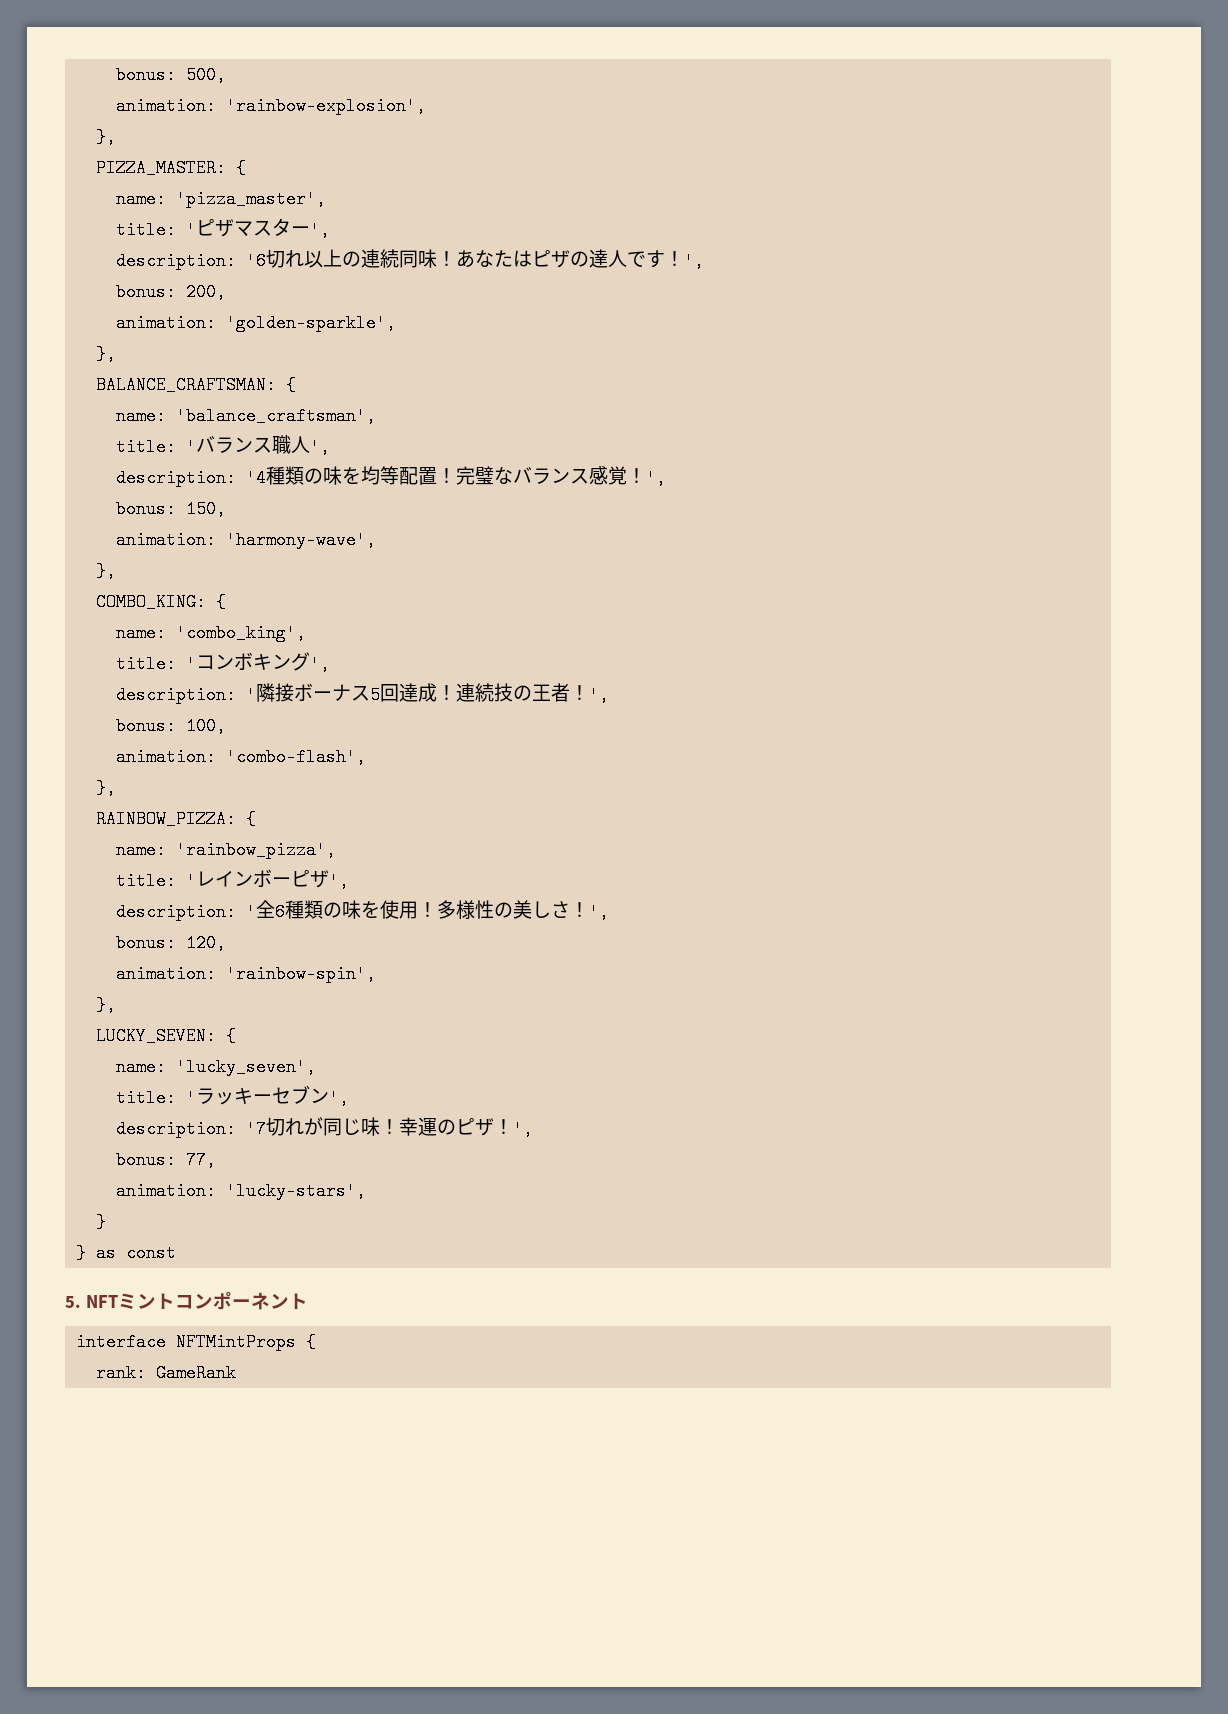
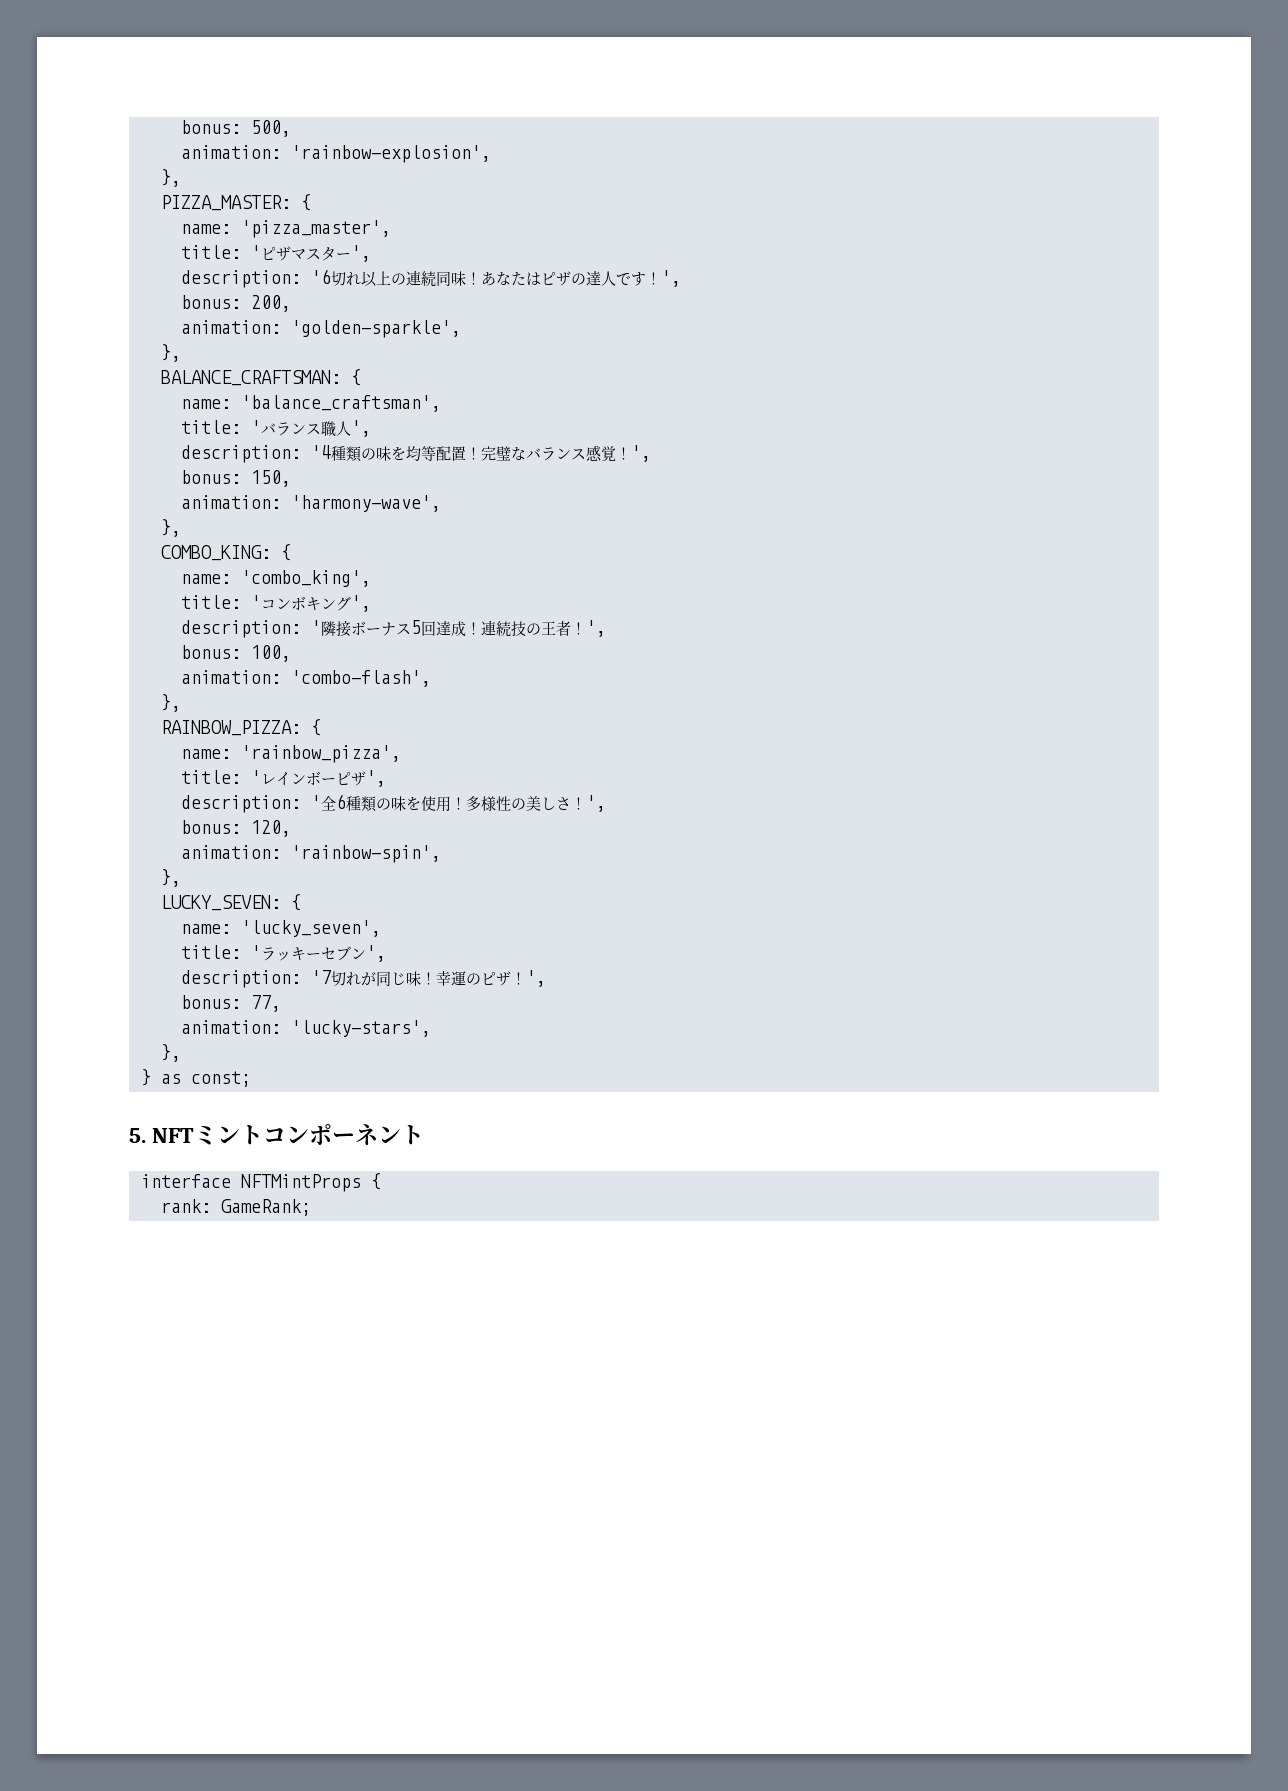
[95,1213,106,1231] } -> [161,1044,182,1062] },
[125,1244,176,1262] const -> [191,1071,252,1087] const;
[155,1364,236,1382] GameRank -> [221,1199,312,1216] GameRank;

